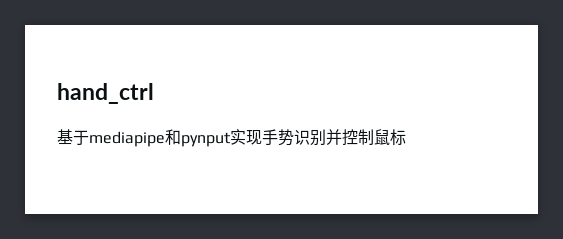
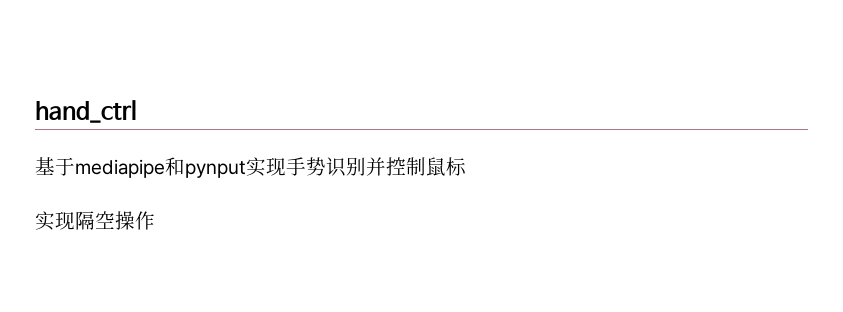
(406, 137) none -> [35,211,155,231] // 实现隔空操作

